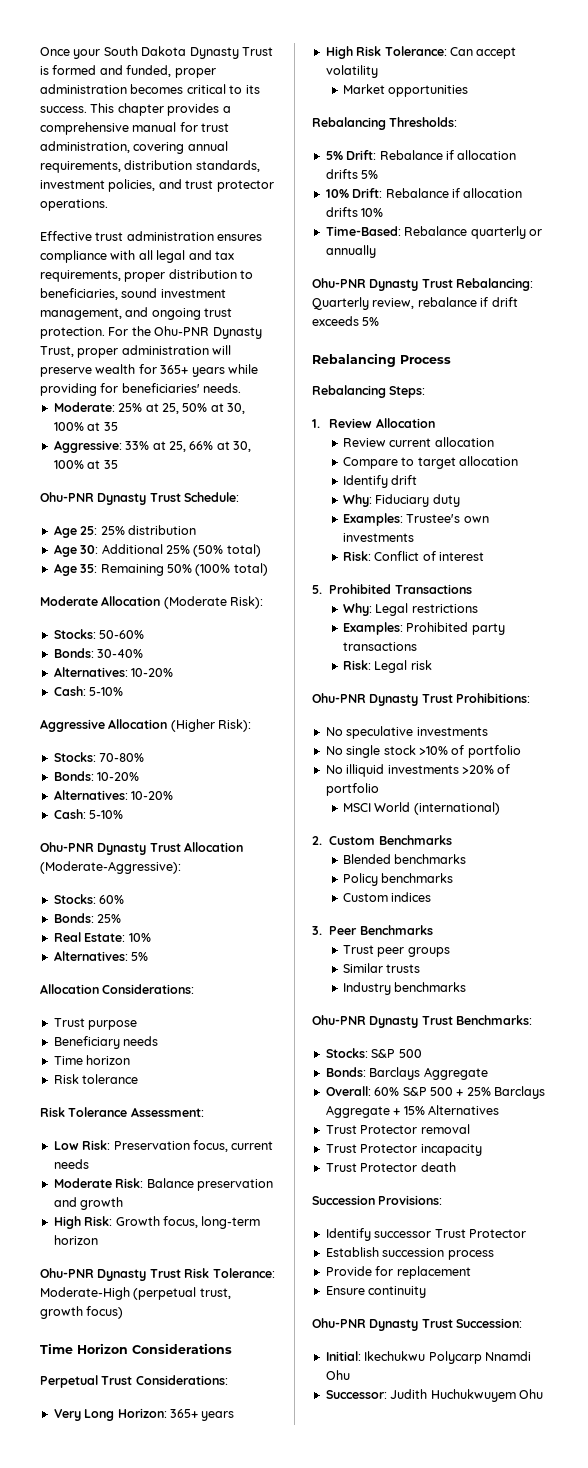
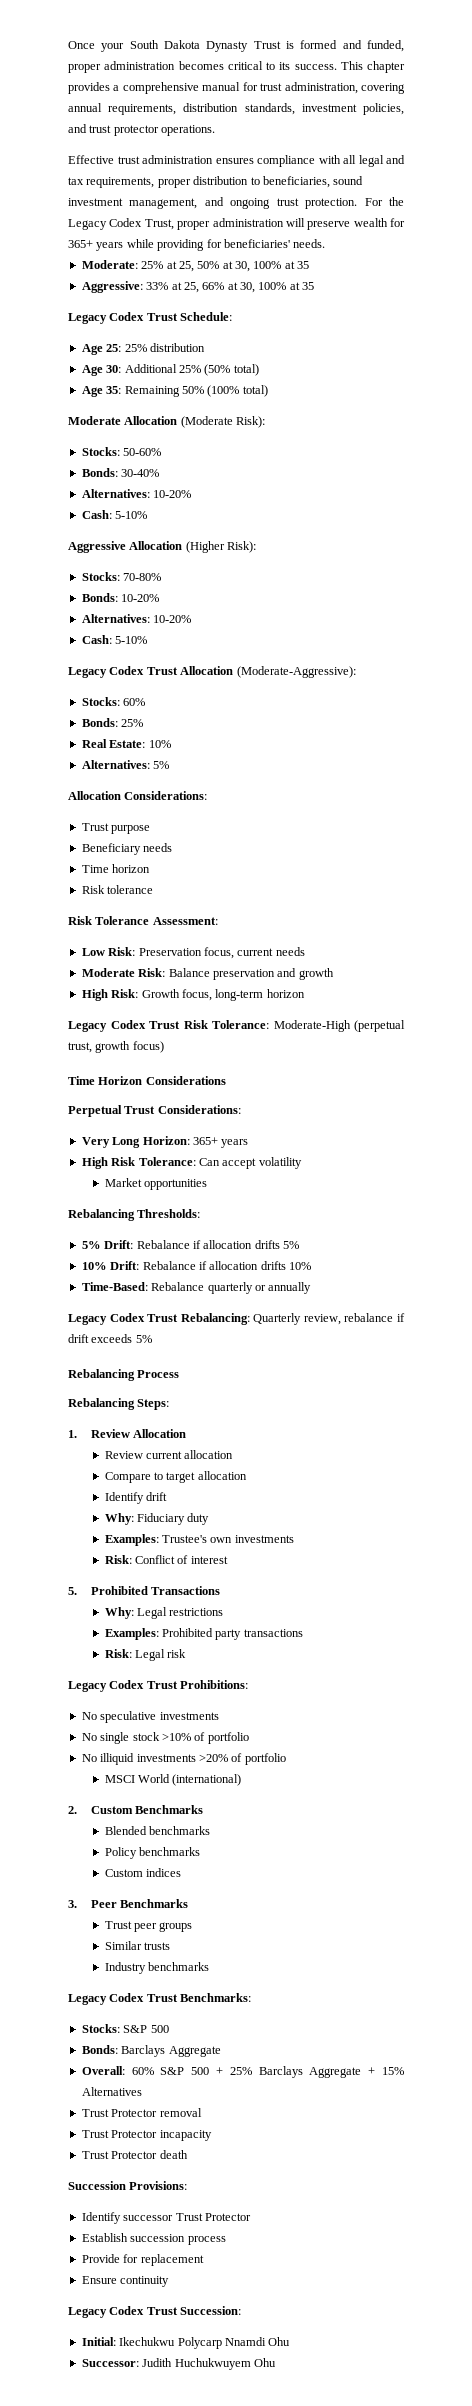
[154,326,262,339] Ohu-PNR Dynasty -> [68,218,143,230] Legacy Codex
[40,492,147,505] Ohu-PNR Dynasty -> [68,312,145,324] Legacy Codex
[40,842,147,855] Ohu-PNR Dynasty -> [68,666,145,678] Legacy Codex
[40,1268,147,1281] Ohu-PNR Dynasty -> [68,1020,146,1032] Legacy Codex
[312,278,419,291] Ohu-PNR Dynasty -> [68,1313,145,1325] Legacy Codex
[312,693,419,706] Ohu-PNR Dynasty -> [68,1680,145,1692] Legacy Codex
[312,1015,419,1028] Ohu-PNR Dynasty -> [68,1993,145,2005] Legacy Codex
[312,1318,419,1331] Ohu-PNR Dynasty -> [68,2306,145,2318] Legacy Codex

